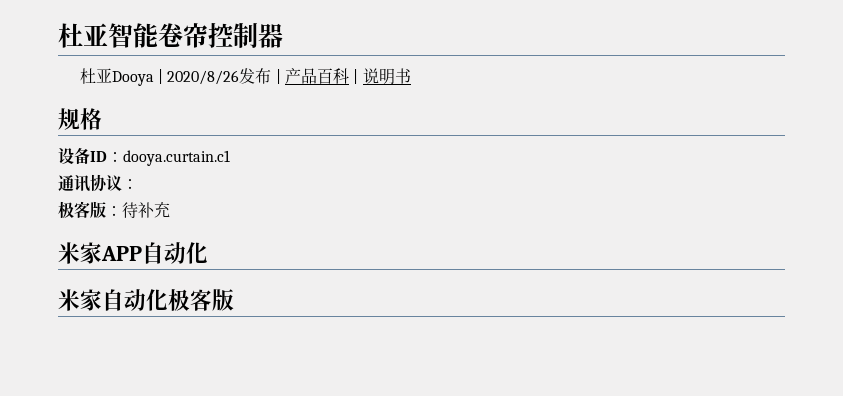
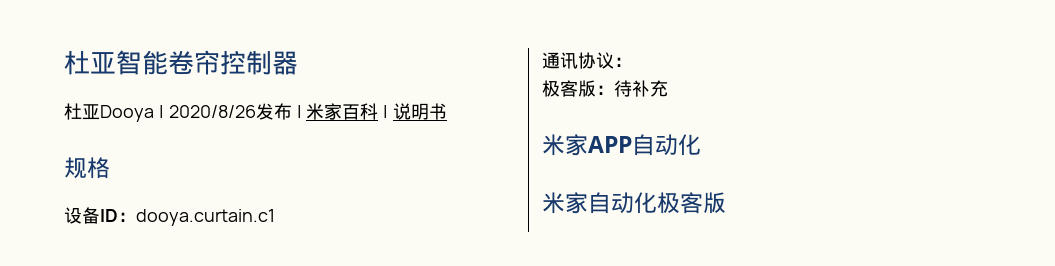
[285,68,318,84] 产品 -> [306,103,343,120] 米家

